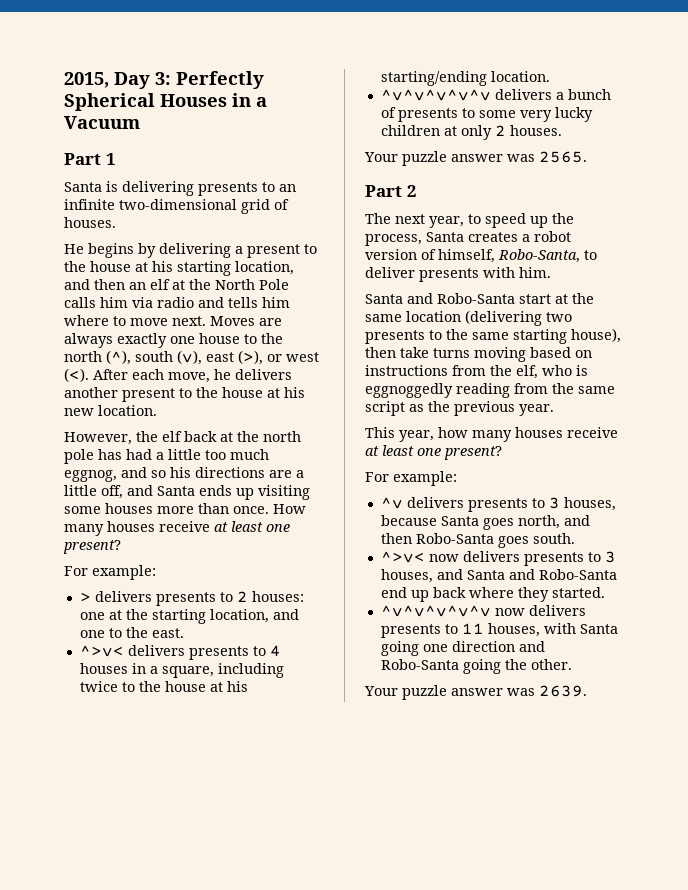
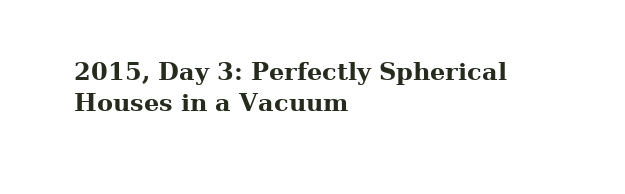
[64,153,116,165] [64,181,296,196] [64,199,289,214] [64,217,116,228] [64,243,317,258] [64,261,294,276] [64,279,289,290] [64,297,290,308] [64,315,282,326] [64,333,283,348] [64,350,319,365] [64,368,292,383] [64,387,305,402] [64,405,157,416] [64,431,301,445] [64,449,269,464] [64,467,304,482] [64,485,310,500] [64,503,306,514] [64,521,290,536] [63,540,121,554] [64,565,156,580] [79,591,304,606] [79,609,299,624] [79,627,184,638] [79,645,281,660] [79,663,284,678] [79,681,248,692] [380,71,550,86] [380,89,611,101] [380,107,593,122] [380,125,562,140] [364,151,587,166] [365,185,417,197] [365,213,574,228] [365,231,571,246] [365,249,597,263] [365,267,551,282] [365,293,594,304] [365,310,572,326] [365,328,621,344] [365,347,592,362] [365,365,588,379] [365,383,615,398] [365,401,554,416] [365,427,618,442] [365,445,502,460] [365,471,457,486] [380,497,616,512] [380,515,590,530] [380,533,575,548] [380,551,616,566] [380,569,617,583] [380,587,605,602] [380,605,586,617] [380,623,618,638] [380,641,545,656] [380,659,572,674] [364,685,587,700] // Part 1 // Santa is delivering presents to an infinite two-dimensional grid of houses. // He begins by delivering a present to the house at his starting location, and then an elf at the North Pole calls him via radio and tells him where to move next. Moves are always exactly one house to the north (^), south (v), east (>), or west (<). After each move, he delivers another present to the house at his new location. // However, the elf back at the north pole has had a little too much eggnog, and so his directions are a little off, and Santa ends up visiting some houses more than once. How many houses receive at least one present? // For example: // > delivers presents to 2 houses: one at the starting location, and one to the east. // ^>v< delivers presents to 4 houses in a square, including twice to the house at his starting/ending location. // ^v^v^v^v^v delivers a bunch of presents to some very lucky children at only 2 houses. // Your puzzle answer was 2565. // Part 2 // The next year, to speed up the process, Santa creates a robot version of himself, Robo-Santa, to deliver presents with him. // Santa and Robo-Santa start at the same location (delivering two presents to the same starting house), then take turns moving based on instructions from the elf, who is eggnoggedly reading from the same script as the previous year. // This year, how many houses receive at least one present? // For example: // ^v delivers presents to 3 houses, because Santa goes north, and then Robo-Santa goes south. // ^>v< now delivers presents to 3 houses, and Santa and Robo-Santa end up back where they started. // ^v^v^v^v^v now delivers presents to 11 houses, with Santa going one direction and Robo-Santa going the other. // Your puzzle answer was 2639. -> (348, 102) none

